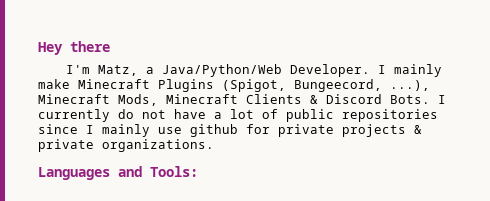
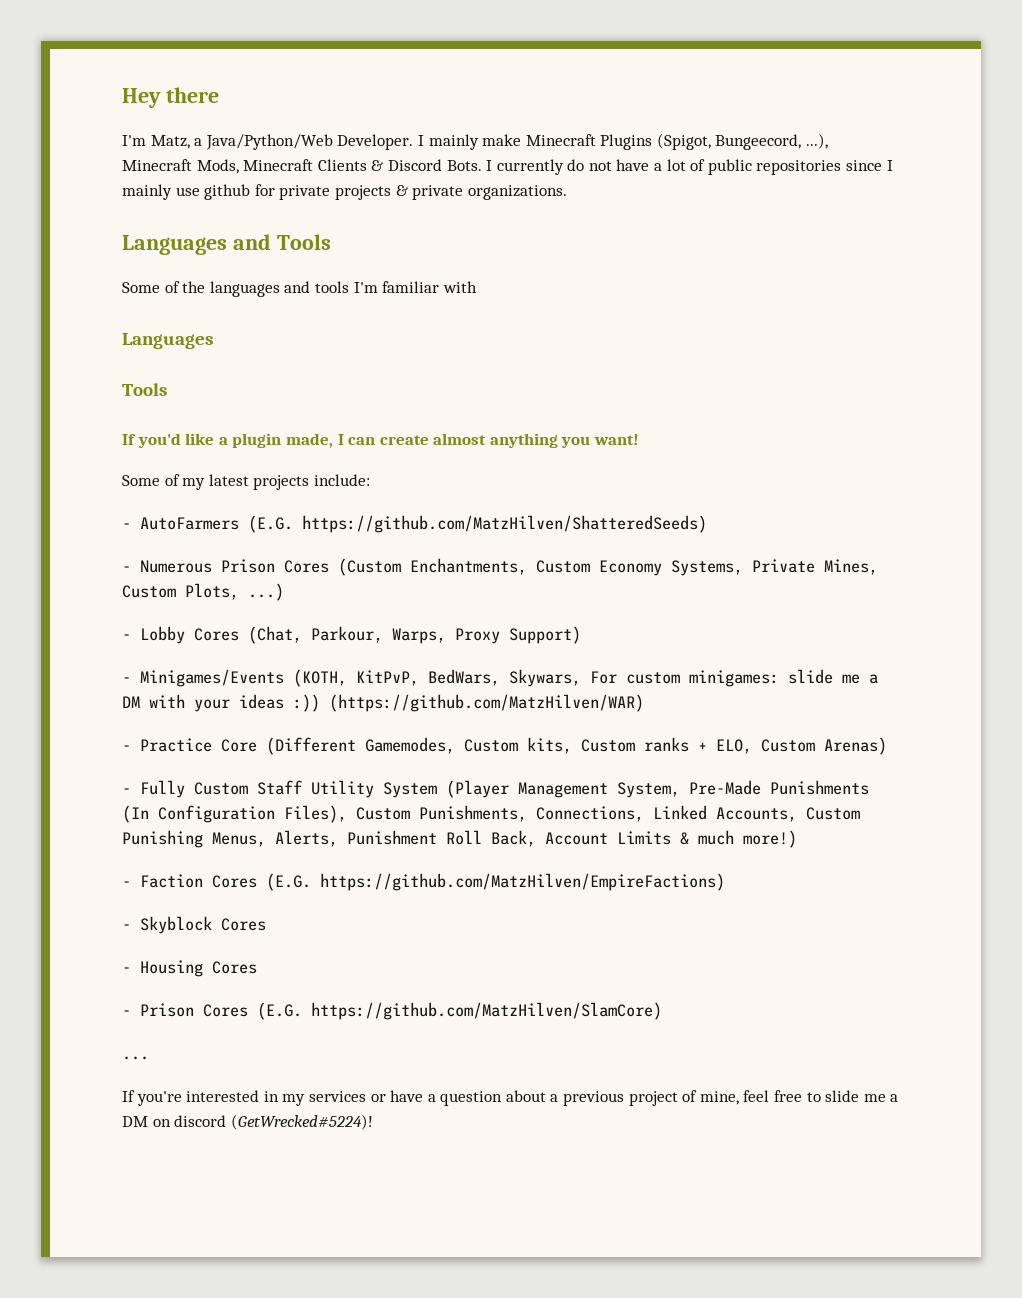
[150,166,198,177] Tools: -> [276,234,331,250] [122,281,477,297] [122,333,213,349] [122,383,167,396] [122,433,640,448] [122,474,370,490] [122,515,707,533] [122,558,878,576] [122,583,284,601] [122,626,581,644] [122,669,878,687] [122,694,644,712] [122,737,887,755] [122,780,869,798] [122,805,860,823] [122,830,797,848] [122,873,725,891] [122,916,266,934] [122,960,257,977] [122,1002,662,1020] [122,1056,149,1060] [122,1090,899,1106] [122,1114,373,1130] Tools // Some of the languages and tools I'm familiar with // Languages // Tools // If you'd like a plugin made, I can create almost anything you want! // Some of my latest projects include: // - AutoFarmers (E.G. https://github.com/MatzHilven/ShatteredSeeds) // - Numerous Prison Cores (Custom Enchantments, Custom Economy Systems, Private Mines, Custom Plots, ...) // - Lobby Cores (Chat, Parkour, Warps, Proxy Support) // - Minigames/Events (KOTH, KitPvP, BedWars, Skywars, For custom minigames: slide me a DM with your ideas :)) (https://github.com/MatzHilven/WAR) // - Practice Core (Different Gamemodes, Custom kits, Custom ranks + ELO, Custom Arenas) // - Fully Custom Staff Utility System (Player Management System, Pre-Made Punishments (In Configuration Files), Custom Punishments, Connections, Linked Accounts, Custom Punishing Menus, Alerts, Punishment Roll Back, Account Limits & much more!) // - Faction Cores (E.G. https://github.com/MatzHilven/EmpireFactions) // - Skyblock Cores // - Housing Cores // - Prison Cores (E.G. https://github.com/MatzHilven/SlamCore) // ... // If you're interested in my services or have a question about a previous project of mine, feel free to slide me a DM on discord (GetWrecked#5224)!

